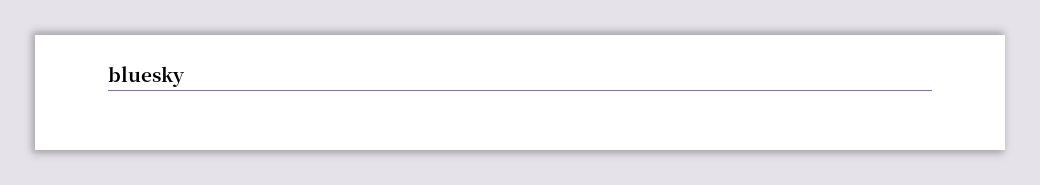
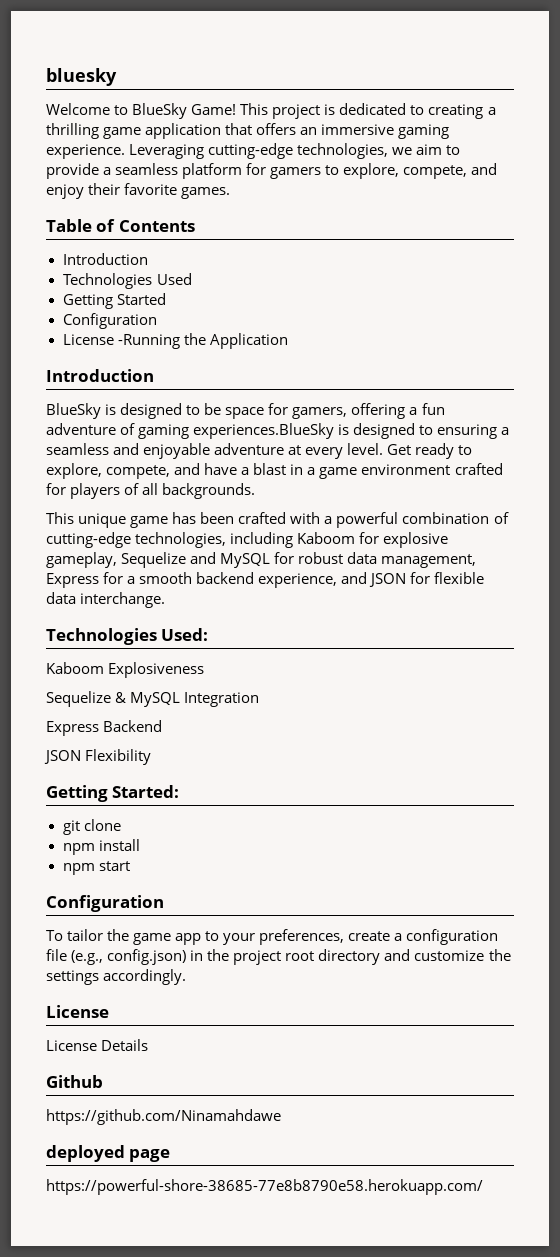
(185, 76) none -> [46,103,496,119] [46,123,450,139] [46,143,461,159] [46,163,498,179] [46,183,231,199] [46,219,195,232] [62,253,148,265] [62,273,192,289] [62,293,166,309] [62,313,157,329] [62,333,288,349] [46,369,154,382] [46,403,445,419] [46,423,510,439] [46,443,473,459] [46,463,503,479] [46,483,256,499] [46,512,509,528] [46,532,449,548] [46,552,477,568] [46,572,485,588] [46,592,166,608] [46,628,209,645] [46,662,205,678] [46,691,260,707] [46,720,163,736] [44,749,152,765] [46,785,180,802] [62,819,121,835] [62,839,140,855] [62,861,130,875] [46,895,164,912] [46,929,499,945] [46,949,511,965] [46,969,187,985] [46,1005,109,1018] [46,1039,149,1051] [46,1075,103,1088] [46,1109,281,1125] [46,1145,171,1162] [46,1179,483,1195] // Welcome to BlueSky Game! This project is dedicated to creating a thrilling game application that offers an immersive gaming experience. Leveraging cutting-edge technologies, we aim to provide a seamless platform for gamers to explore, compete, and enjoy their favorite games. // Table of Contents // Introduction // Technologies Used // Getting Started // Configuration // License -Running the Application // Introduction // BlueSky is designed to be space for gamers, offering a fun adventure of gaming experiences.BlueSky is designed to ensuring a seamless and enjoyable adventure at every level. Get ready to explore, compete, and have a blast in a game environment crafted for players of all backgrounds. // This unique game has been crafted with a powerful combination of cutting-edge technologies, including Kaboom for explosive gameplay, Sequelize and MySQL for robust data management, Express for a smooth backend experience, and JSON for flexible data interchange. // Technologies Used: // Kaboom Explosiveness // Sequelize & MySQL Integration // Express Backend // JSON Flexibility // Getting Started: // git clone // npm install // npm start // Configuration // To tailor the game app to your preferences, create a configuration file (e.g., config.json) in the project root directory and customize the settings accordingly. // License // License Details // Github // https://github.com/Ninamahdawe // deployed page // https://powerful-shore-38685-77e8b8790e58.herokuapp.com/

